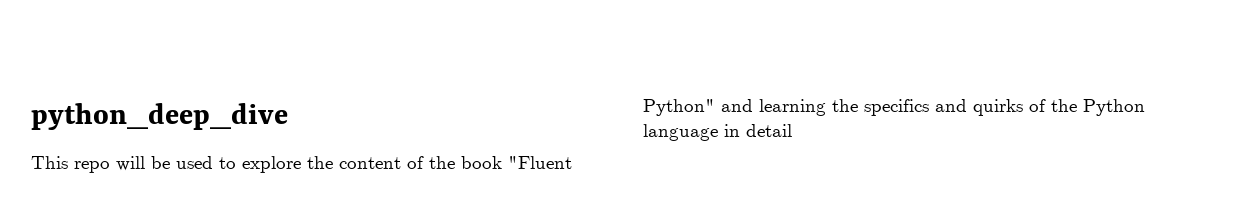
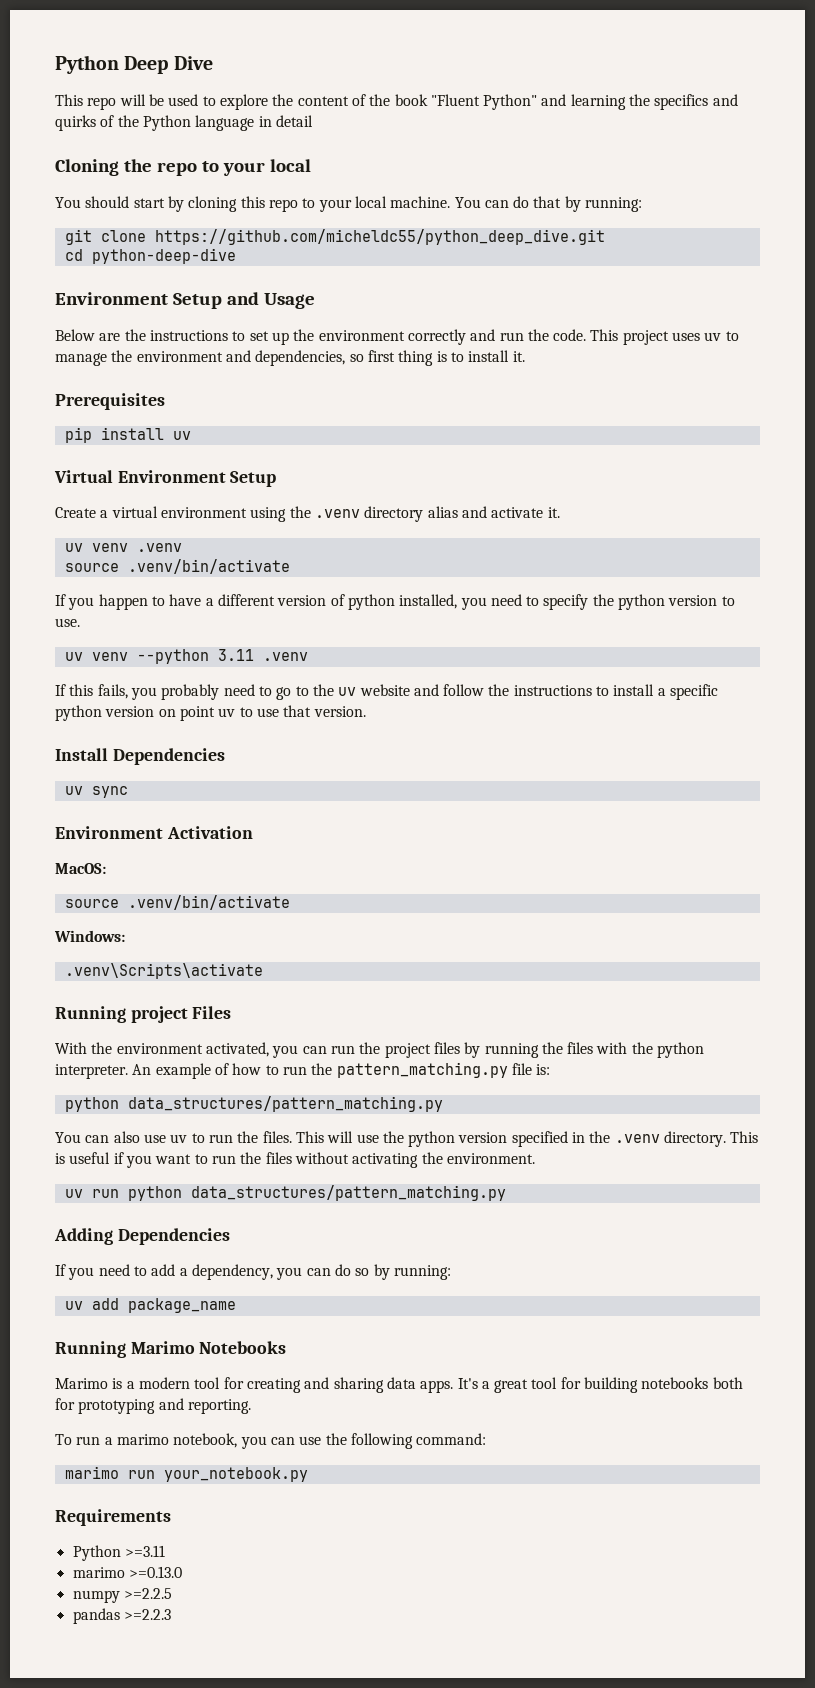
[31,103,288,130] python_deep_dive -> [55,55,213,74] Python Deep Dive
(792, 130) none -> [55,159,311,176] [55,196,643,212] [64,229,605,245] [64,248,236,264] [55,292,315,309] [55,329,739,345] [55,350,525,366] [55,393,165,410] [64,427,191,443] [54,470,277,487] [55,506,560,522] [64,543,182,552] [64,559,290,574] [55,594,735,610] [55,618,80,627] [64,649,308,664] [55,684,719,700] [55,705,366,721] [55,748,225,765] [64,786,128,798] [55,826,253,839] [55,863,106,874] [64,895,290,910] [54,930,125,942] [64,963,263,979] [55,1006,232,1023] [55,1042,705,1058] [55,1062,551,1079] [64,1096,443,1112] [55,1131,759,1147] [55,1152,535,1168] [64,1185,506,1201] [54,1228,230,1245] [55,1264,451,1280] [64,1298,236,1313] [55,1341,287,1358] [55,1377,743,1393] [55,1398,251,1414] [55,1433,487,1449] [64,1466,308,1482] [55,1509,171,1526] [72,1545,165,1561] [72,1566,182,1578] [72,1588,172,1603] [72,1608,171,1624] // Cloning the repo to your local // You should start by cloning this repo to your local machine. You can do that by running: // git clone https://github.com/micheldc55/python_deep_dive.git // cd python-deep-dive // Environment Setup and Usage // Below are the instructions to set up the environment correctly and run the code. This project uses uv to manage the environment and dependencies, so first thing is to install it. // Prerequisites // pip install uv // Virtual Environment Setup // Create a virtual environment using the .venv directory alias and activate it. // uv venv .venv // source .venv/bin/activate // If you happen to have a different version of python installed, you need to specify the python version to use. // uv venv --python 3.11 .venv // If this fails, you probably need to go to the uv website and follow the instructions to install a specific python version on point uv to use that version. // Install Dependencies // uv sync // Environment Activation // MacOS: // source .venv/bin/activate // Windows: // .venv\Scripts\activate // Running project Files // With the environment activated, you can run the project files by running the files with the python interpreter. An example of how to run the pattern_matching.py file is: // python data_structures/pattern_matching.py // You can also use uv to run the files. This will use the python version specified in the .venv directory. This is useful if you want to run the files without activating the environment. // uv run python data_structures/pattern_matching.py // Adding Dependencies // If you need to add a dependency, you can do so by running: // uv add package_name // Running Marimo Notebooks // Marimo is a modern tool for creating and sharing data apps. It's a great tool for building notebooks both for prototyping and reporting. // To run a marimo notebook, you can use the following command: // marimo run your_notebook.py // Requirements // Python >=3.11 // marimo >=0.13.0 // numpy >=2.2.5 // pandas >=2.2.3

